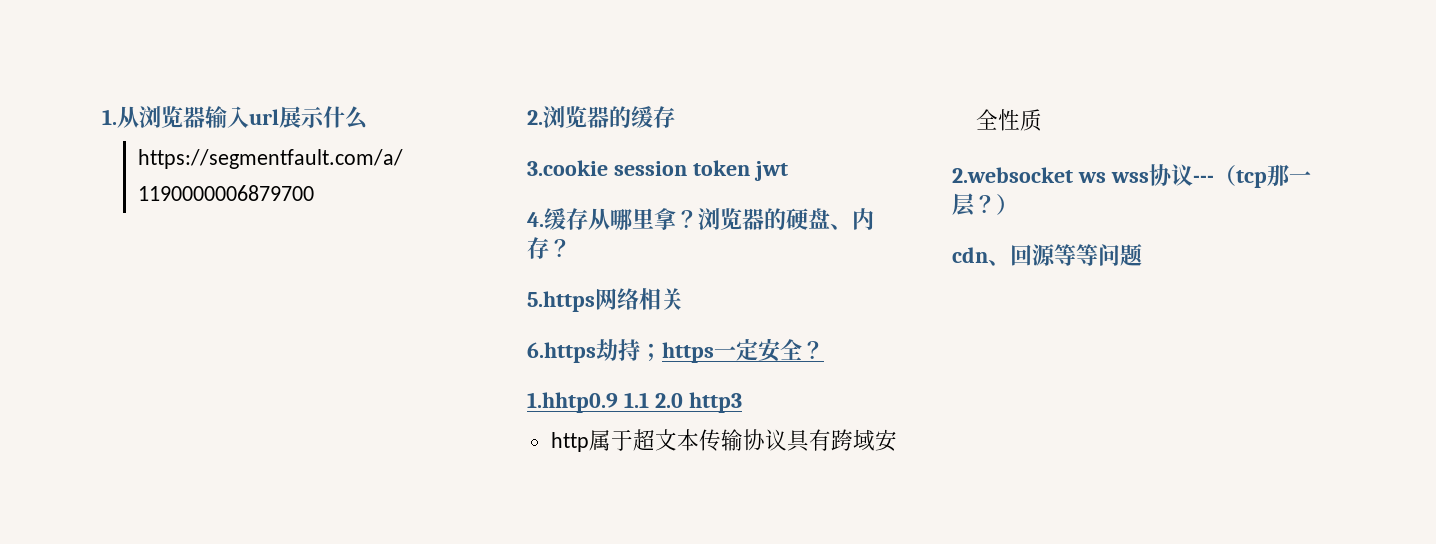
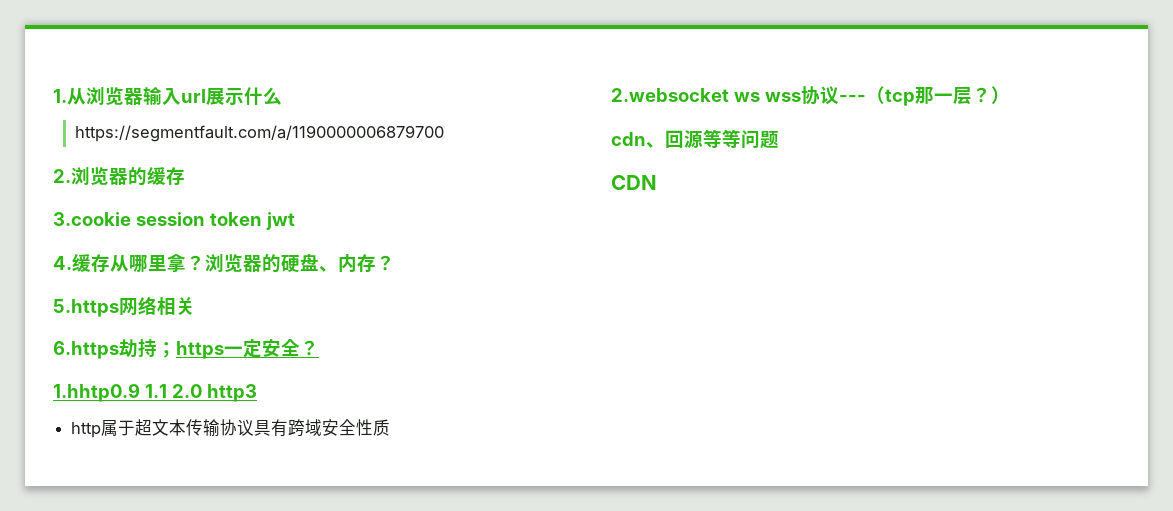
(1142, 254) none -> [611,175,657,190] // CDN

